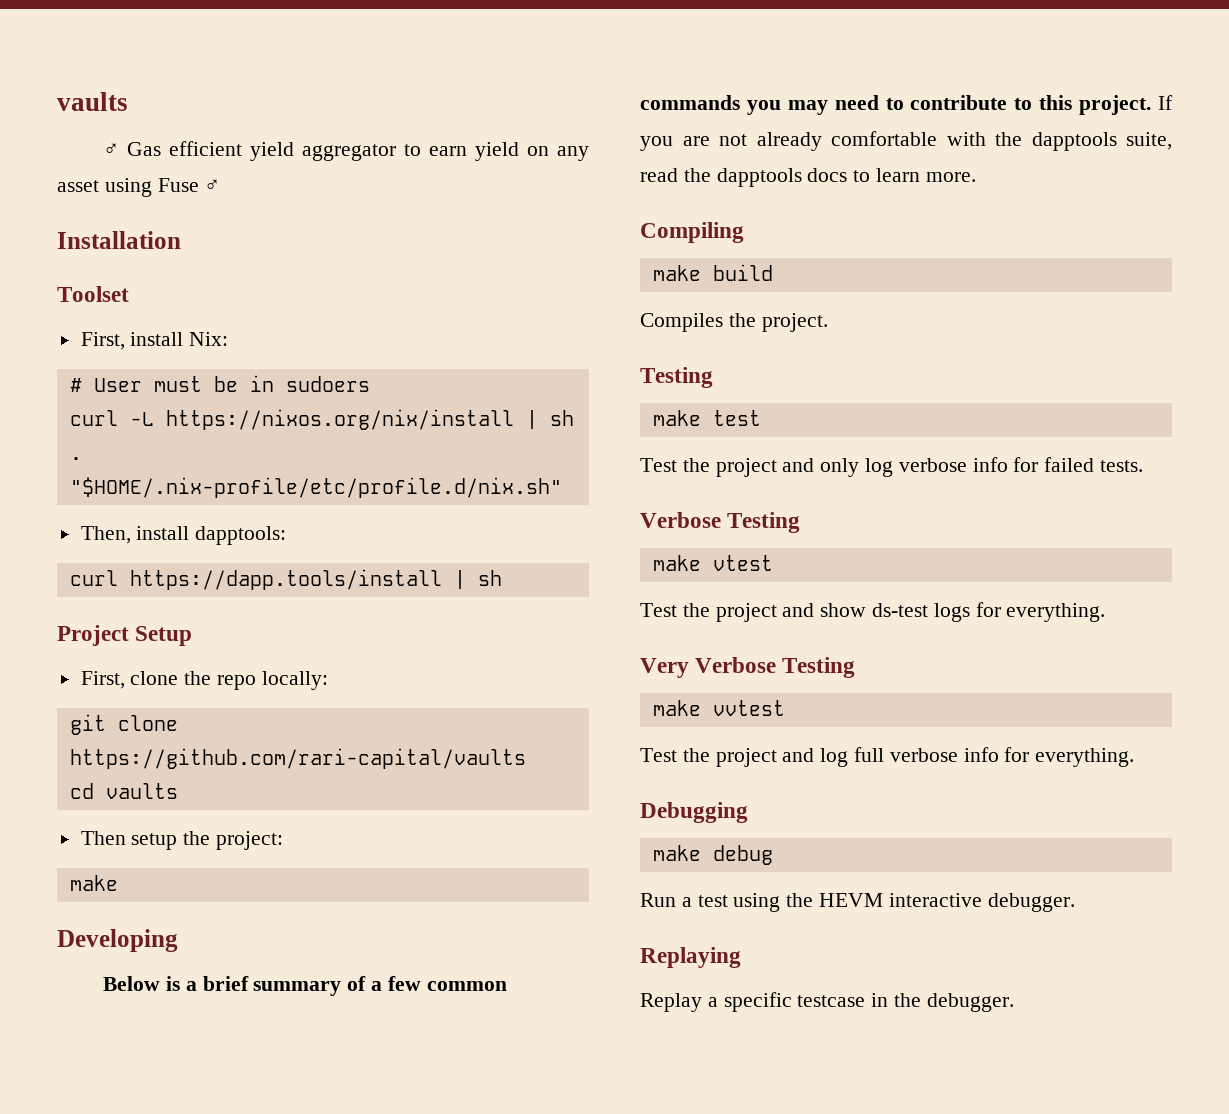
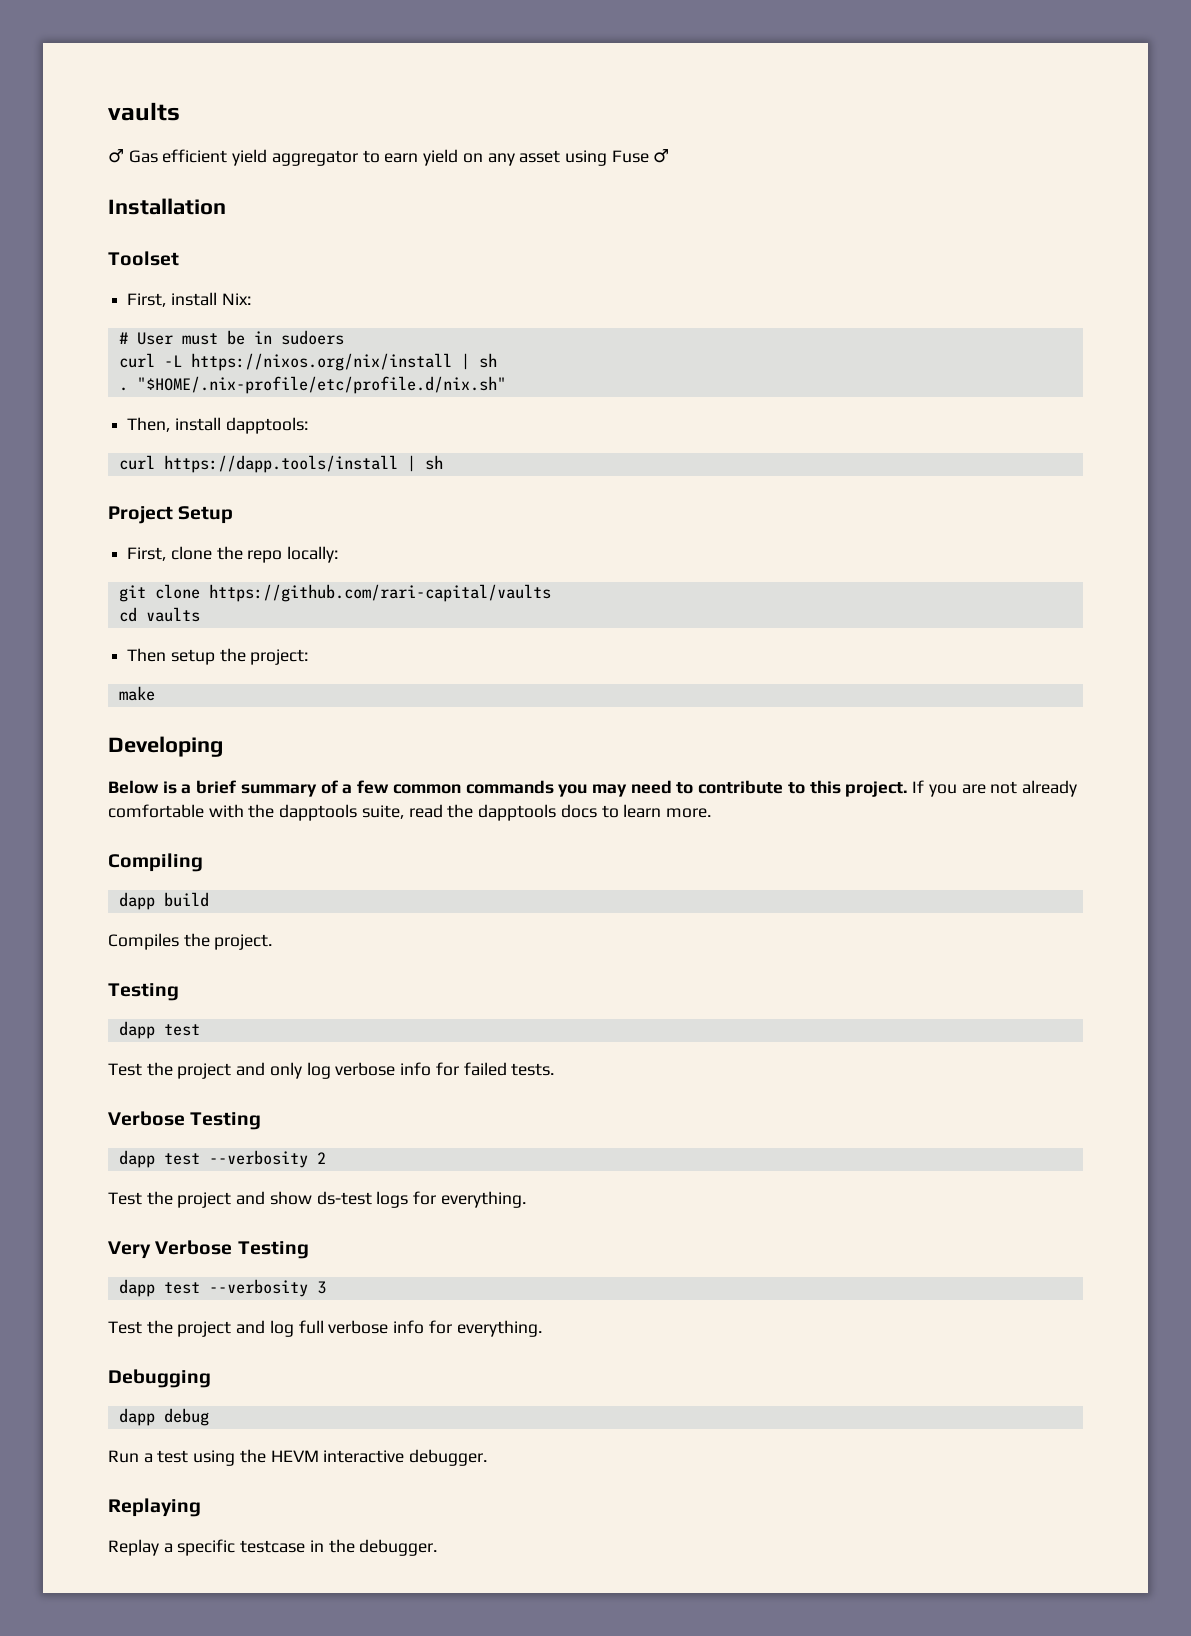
[652,265,701,281] make -> [118,892,155,910] dapp
[652,410,701,426] make -> [118,1021,155,1039] dapp
[652,555,773,571] make vtest -> [118,1150,326,1168] dapp test --verbosity 2
[652,700,785,716] make vvtest -> [118,1279,326,1297] dapp test --verbosity 3
[652,845,701,861] make -> [118,1408,155,1426] dapp

